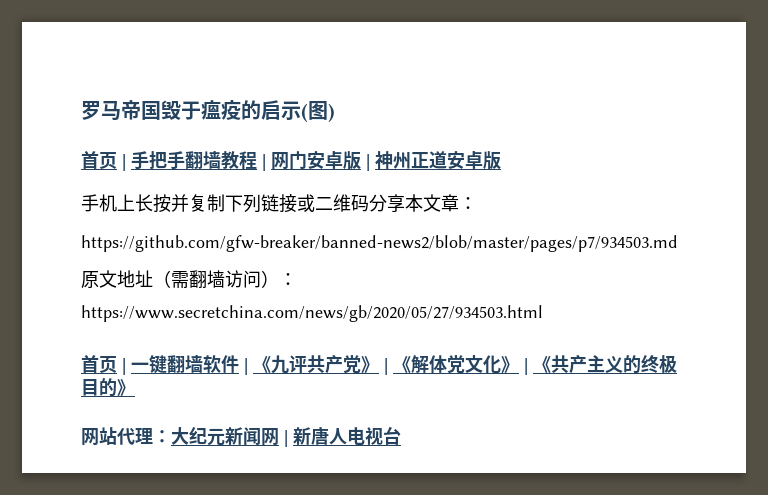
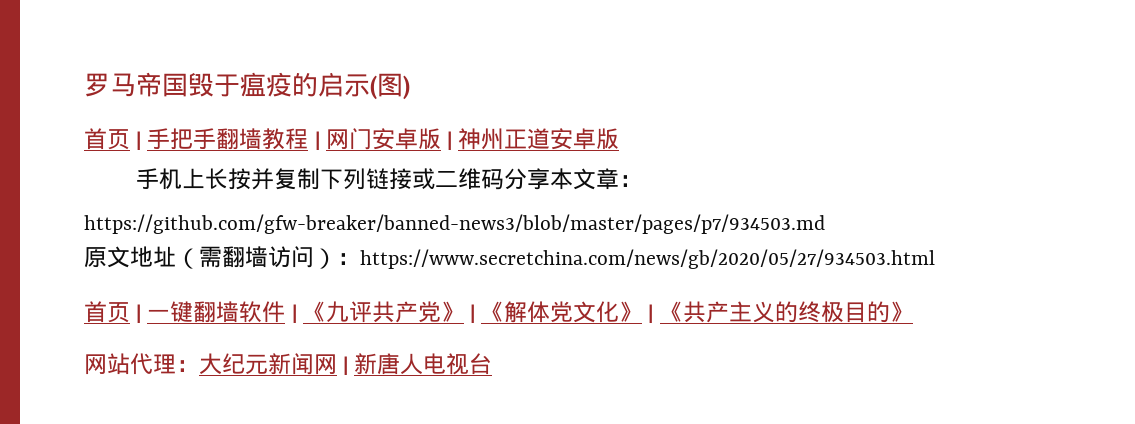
[81,235,678,252] https://github.com/gfw-breaker/banned-news2/blob/master/pages/p7/934503.md -> [84,214,825,234] https://github.com/gfw-breaker/banned-news3/blob/master/pages/p7/934503.md

